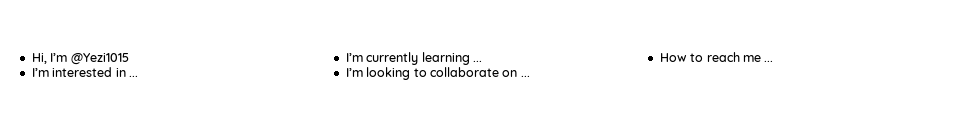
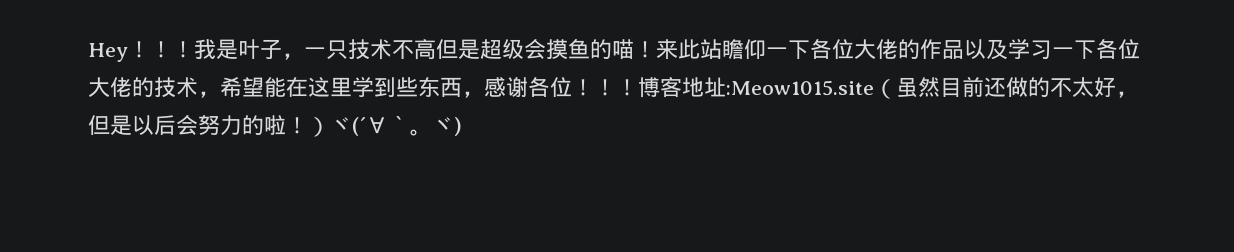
[31,53,129,65] [31,67,138,77] [345,52,482,65] [345,67,530,80] [659,52,774,62] Hi, I’m @Yezi1015 // I’m interested in ... // I’m currently learning ... // I’m looking to collaborate on ... // How to reach me ... -> [88,38,1140,62] [88,76,1138,99] [88,115,462,137] Hey！！！我是叶子，一只技术不高但是超级会摸鱼的喵！来此站瞻仰一下各位大佬的作品以及学习一下各位大佬的技术，希望能在这里学到些东西，感谢各位！！！博客地址:Meow1015.site（虽然目前还做的不太好，但是以后会努力的啦！）ヾ(´∀｀。ヾ)

